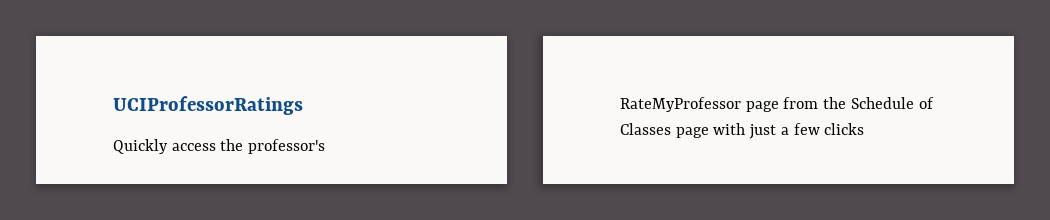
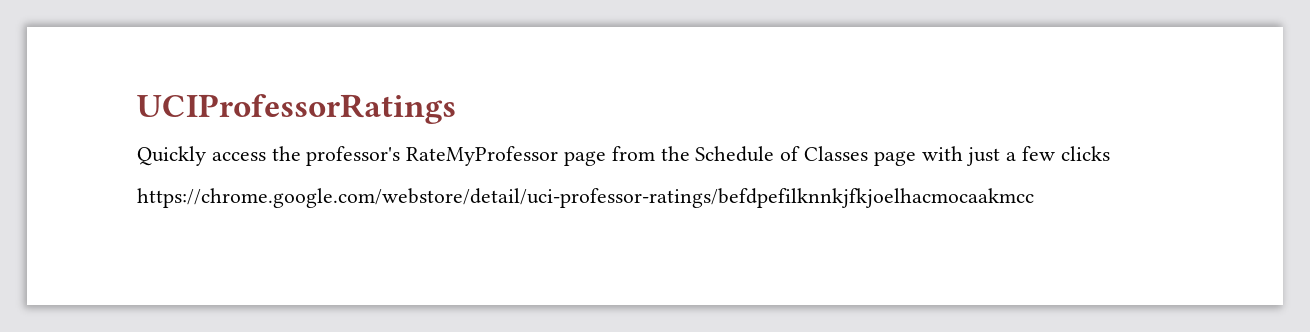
(865, 129) none -> [137,188,1034,208] // https://chrome.google.com/webstore/detail/uci-professor-ratings/befdpefilknnkjfkjoelhacmocaakmcc

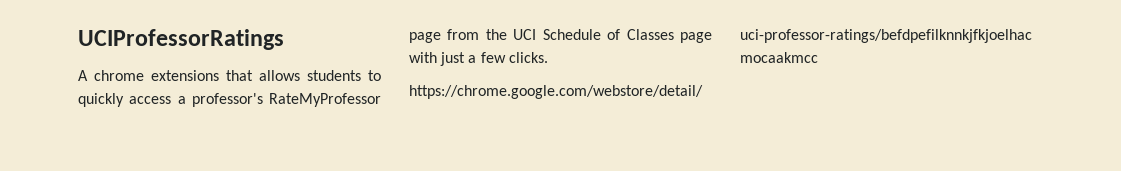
[137,146,301,166] Quickly access the -> [78,70,381,81] [78,93,186,107] A chrome extensions that allows students to quickly access a
(690, 153) none -> [513,29,537,40] UCI
[1060,146,1110,161] clicks -> [508,52,548,63] clicks.

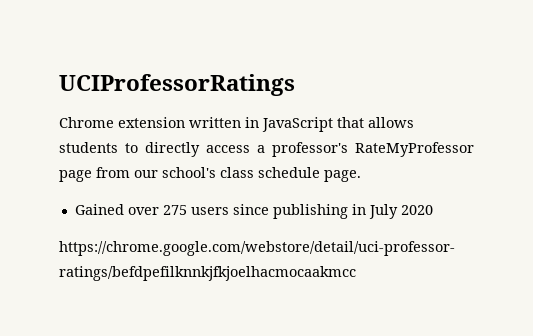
[78,70,219,81] A chrome extensions -> [59,117,333,132] Chrome extension written in JavaScript
[78,93,124,107] quickly -> [145,142,200,157] directly
[485,29,712,43] [409,52,548,66] the UCI Schedule of Classes page with just a few clicks. -> [134,167,361,182] [74,204,433,219] our school's class schedule page. // Gained over 275 users since publishing in July 2020

